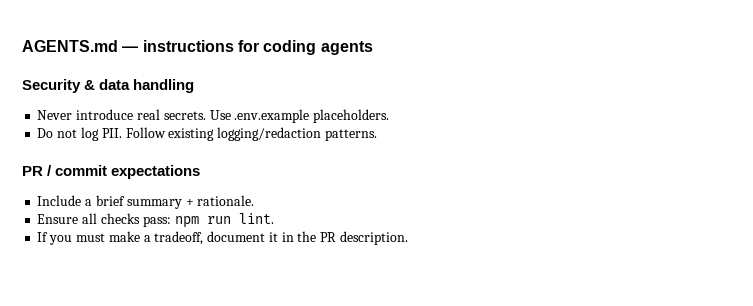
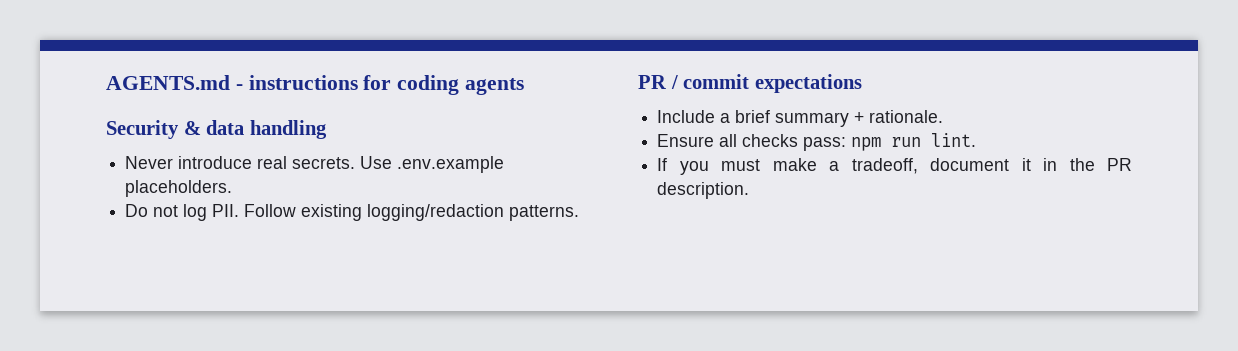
[122,46,139,52] — -> [235,84,243,90] -

